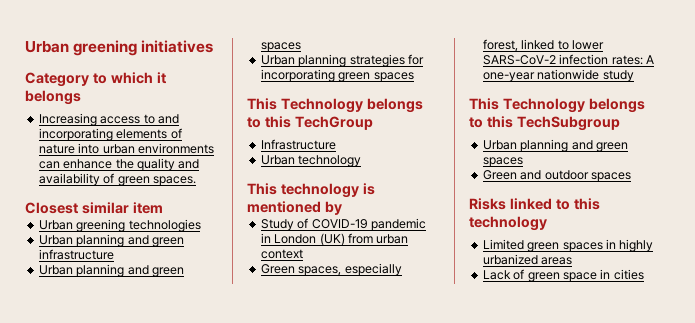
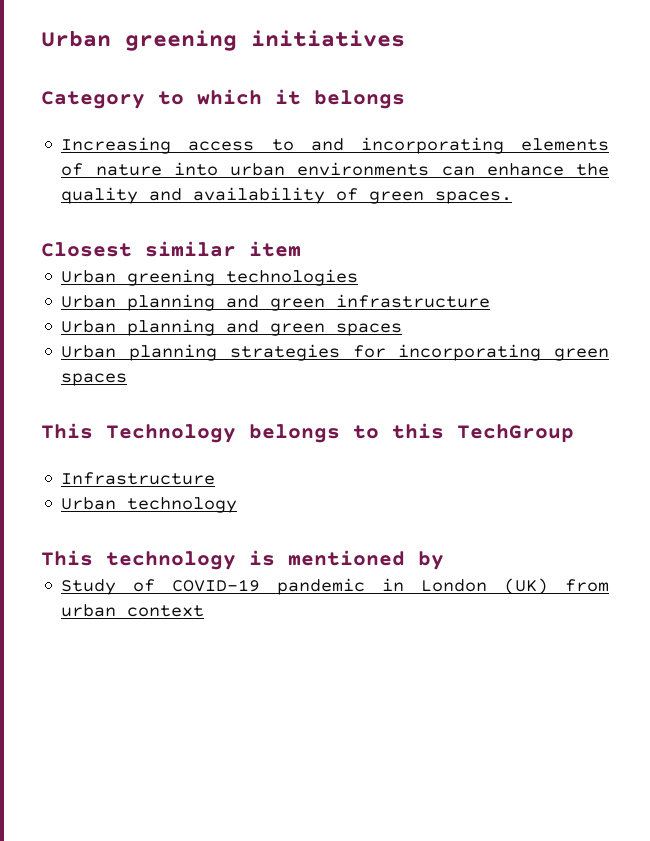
[260,263,402,276] [482,39,604,52] [482,54,654,65] [482,69,634,82] [469,98,645,113] [469,116,620,131] [482,139,628,152] [482,157,523,167] [482,170,631,182] [469,198,600,210] [469,216,547,231] [482,239,654,252] [482,254,573,265] [482,269,644,282] // Green spaces, especially forest, linked to lower SARS-CoV-2 infection rates: A one-year nationwide study // This Technology belongs to this TechSubgroup // Urban planning and green spaces // Green and outdoor spaces // Risks linked to this technology // Limited green spaces in highly urbanized areas // Lack of green space in cities -> (205, 611) none

